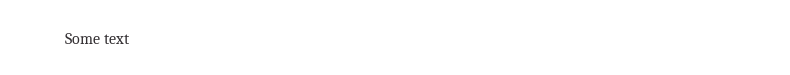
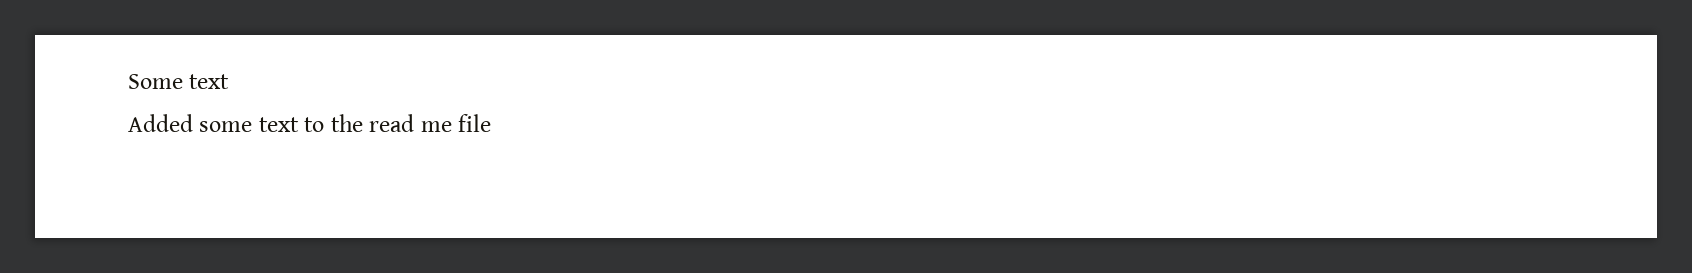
(131, 39) none -> [128,114,492,132] // Added some text to the read me file

